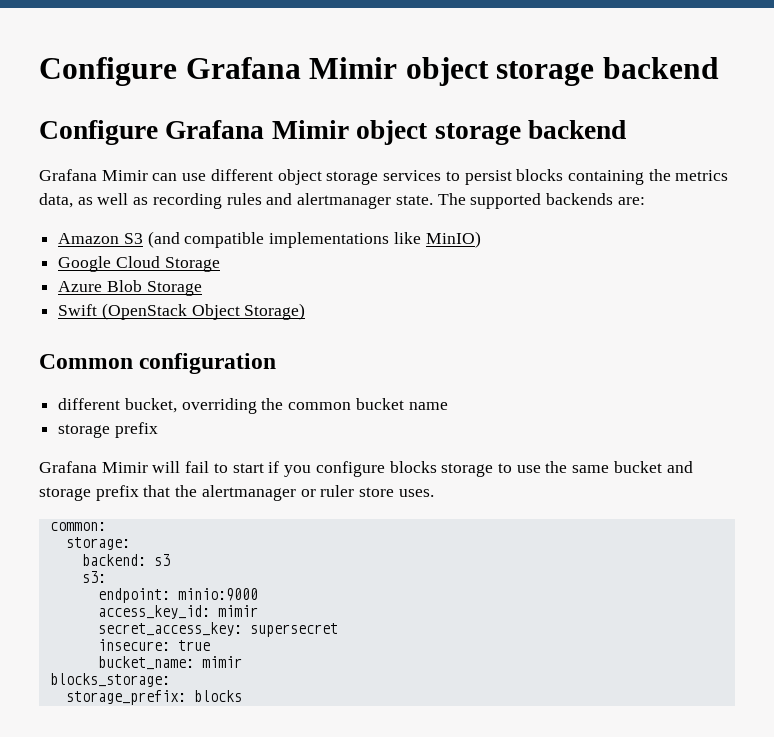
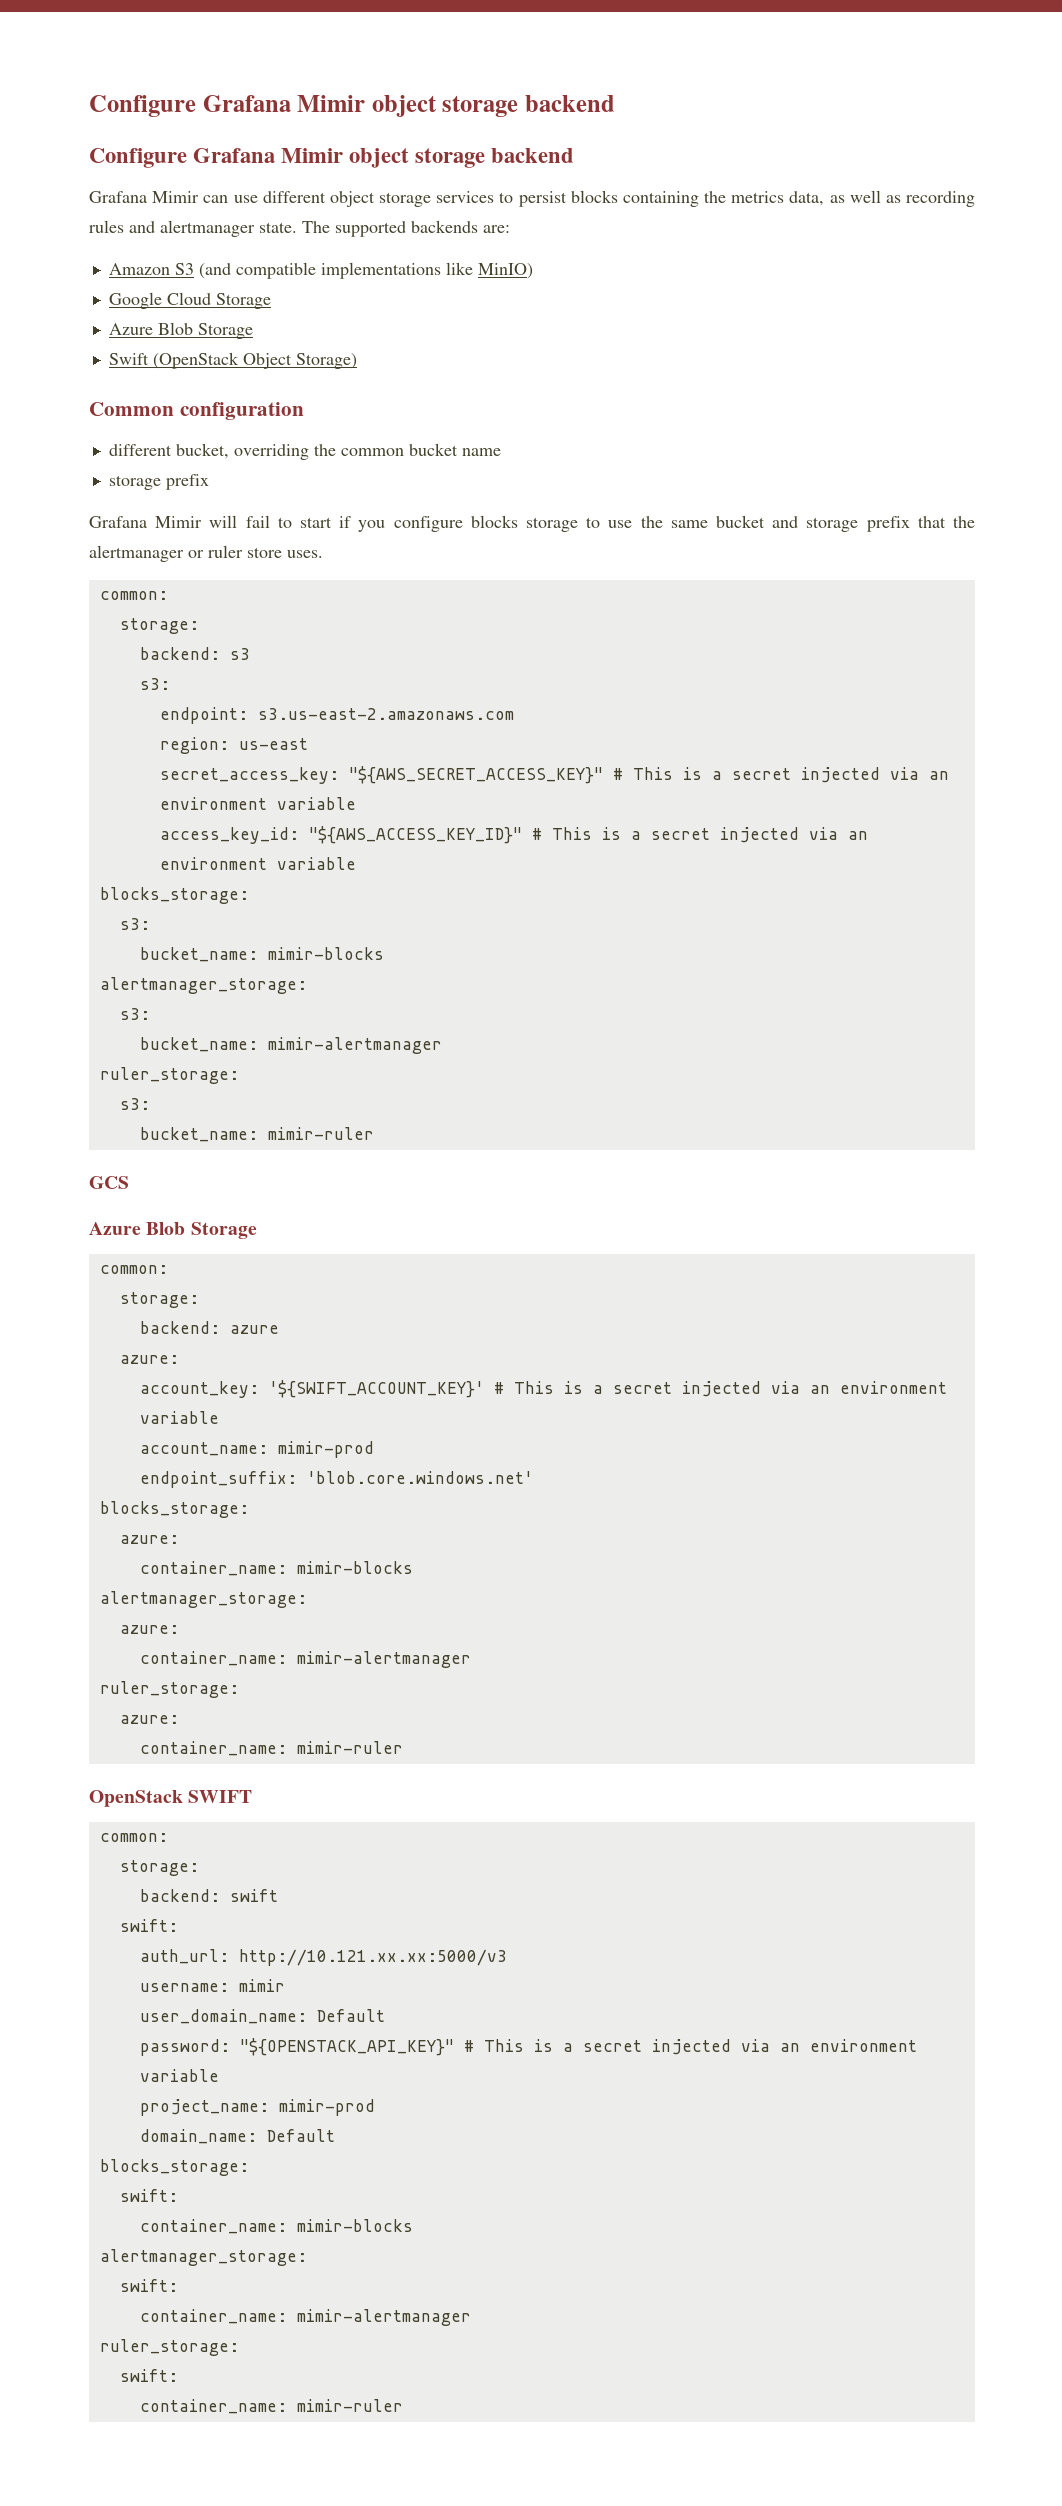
[177,588,258,601] [97,605,258,619] [97,622,338,637] [97,639,210,651] [97,656,242,670] [49,673,170,687] [65,690,242,705] minio:9000 // access_key_id: mimir // secret_access_key: supersecret // insecure: true // bucket_name: mimir // blocks_storage: // storage_prefix: blocks -> [257,708,514,720] [159,737,308,754] [159,766,949,784] [159,797,356,810] [159,826,868,844] [159,857,356,870] [99,887,249,904] [119,918,150,930] [139,947,384,962] [99,977,307,994] [119,1008,150,1020] [139,1037,442,1054] [99,1067,239,1084] [119,1098,150,1110] [139,1127,374,1142] [89,1176,129,1189] [89,1222,257,1239] [99,1265,168,1274] [119,1292,199,1308] [139,1321,279,1334] [119,1355,179,1364] [139,1380,947,1398] [139,1411,219,1424] [139,1441,374,1458] [139,1471,533,1488] [99,1501,249,1518] [119,1535,179,1544] [139,1561,413,1576] [99,1591,307,1608] [119,1625,179,1634] [139,1651,471,1668] [99,1681,239,1698] [119,1715,179,1724] [139,1741,403,1756] [89,1790,253,1807] [99,1833,168,1842] [119,1860,199,1876] [139,1889,278,1902] [119,1919,178,1932] [139,1949,507,1966] [139,1979,285,1992] [139,2009,385,2024] [139,2038,917,2056] [139,2069,219,2082] [139,2099,375,2116] [139,2129,335,2144] [99,2159,249,2176] [119,2189,178,2202] [139,2219,413,2234] [99,2249,307,2266] [119,2279,178,2292] [139,2309,471,2326] [99,2339,239,2356] [119,2369,178,2382] [139,2399,403,2414] s3.us-east-2.amazonaws.com // region: us-east // secret_access_key: "${AWS_SECRET_ACCESS_KEY}" # This is a secret injected via an environment variable // access_key_id: "${AWS_ACCESS_KEY_ID}" # This is a secret injected via an environment variable // blocks_storage: // s3: // bucket_name: mimir-blocks // alertmanager_storage: // s3: // bucket_name: mimir-alertmanager // ruler_storage: // s3: // bucket_name: mimir-ruler // GCS // Azure Blob Storage // common: // storage: // backend: azure // azure: // account_key: '${SWIFT_ACCOUNT_KEY}' # This is a secret injected via an environment variable // account_name: mimir-prod // endpoint_suffix: 'blob.core.windows.net' // blocks_storage: // azure: // container_name: mimir-blocks // alertmanager_storage: // azure: // container_name: mimir-alertmanager // ruler_storage: // azure: // container_name: mimir-ruler // OpenStack SWIFT // common: // storage: // backend: swift // swift: // auth_url: http://10.121.xx.xx:5000/v3 // username: mimir // user_domain_name: Default // password: "${OPENSTACK_API_KEY}" # This is a secret injected via an environment variable // project_name: mimir-prod // domain_name: Default // blocks_storage: // swift: // container_name: mimir-blocks // alertmanager_storage: // swift: // container_name: mimir-alertmanager // ruler_storage: // swift: // container_name: mimir-ruler

